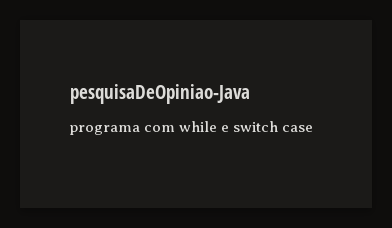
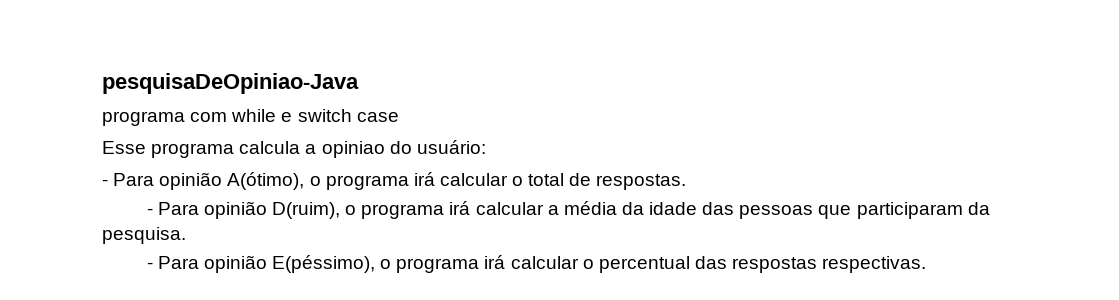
(314, 128) none -> [102,140,486,158] [102,172,687,190] [146,201,990,219] [102,227,186,244] [146,255,927,273] // Esse programa calcula a opiniao do usuário: // - Para opinião A(ótimo), o programa irá calcular o total de respostas. // - Para opinião D(ruim), o programa irá calcular a média da idade das pessoas que participaram da pesquisa. // - Para opinião E(péssimo), o programa irá calcular o percentual das respostas respectivas.

